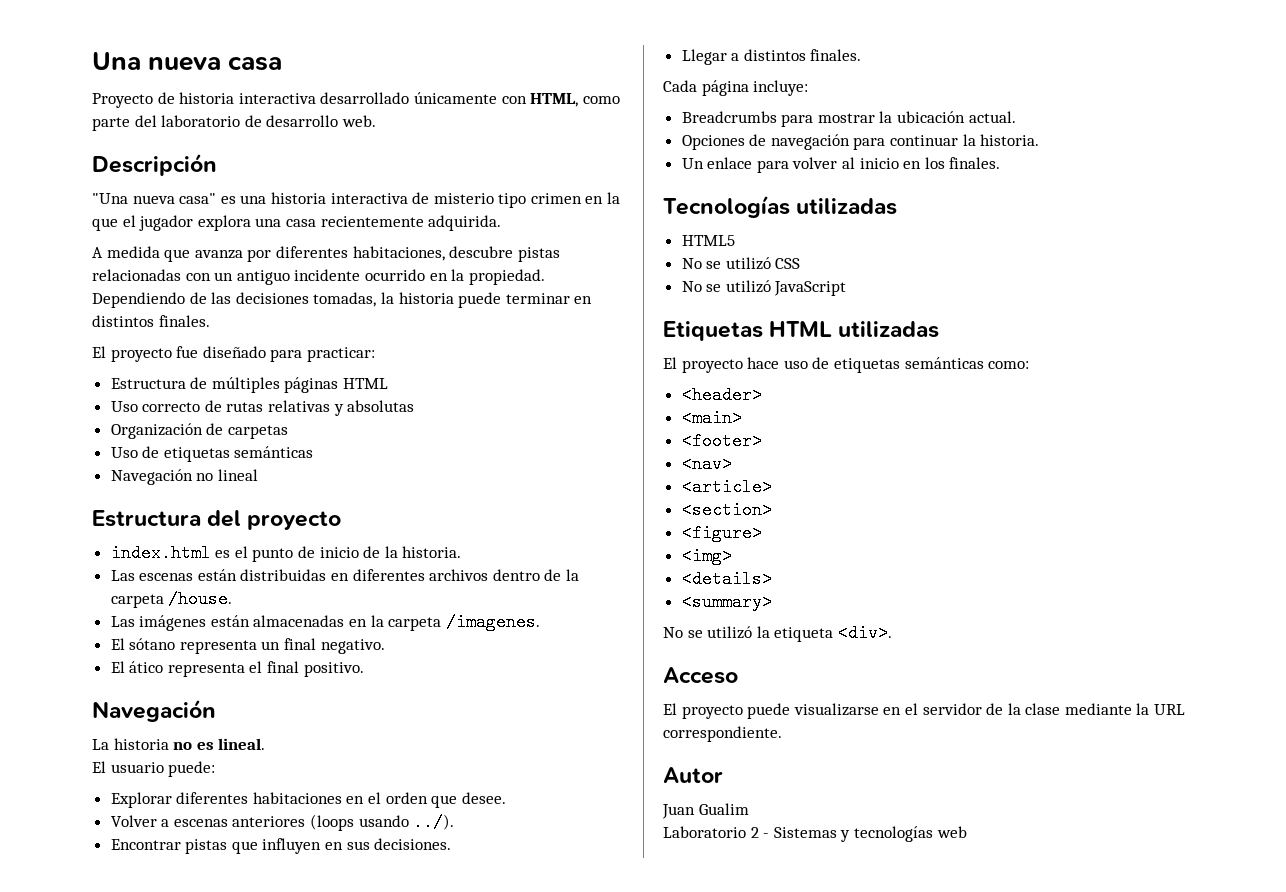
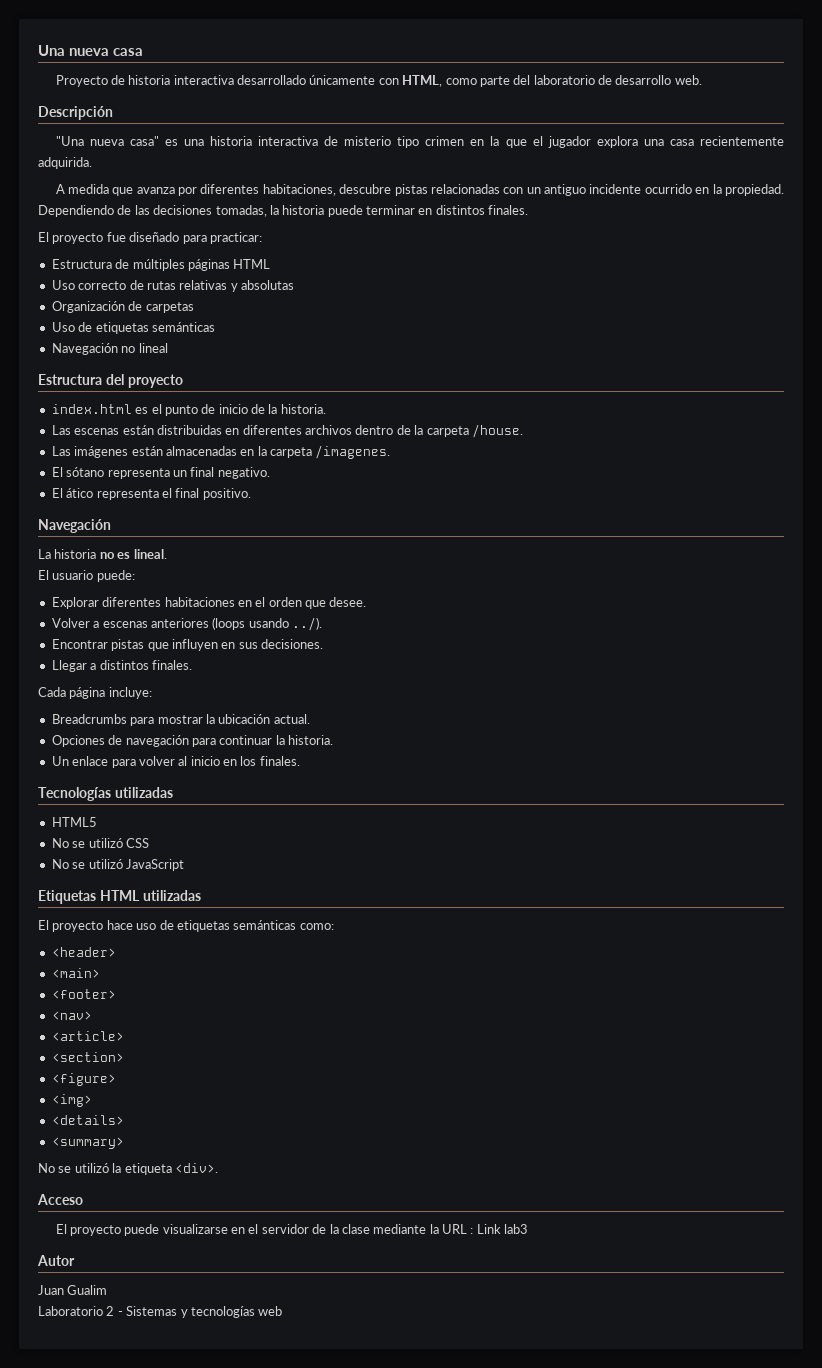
[663,726,782,742] correspondiente. -> [470,1224,529,1234] : Link lab3

